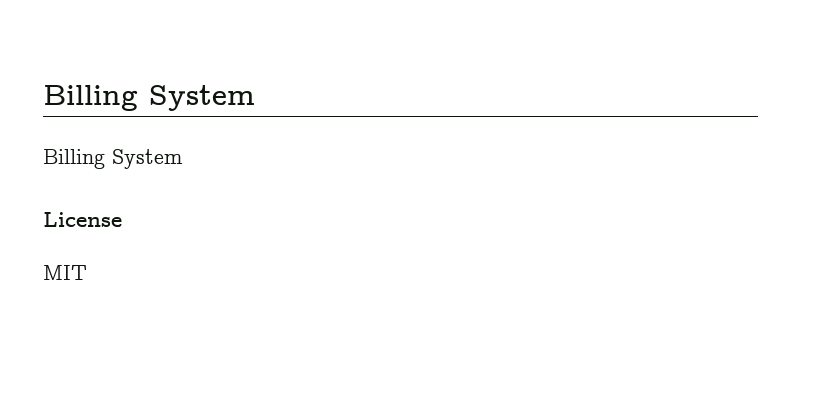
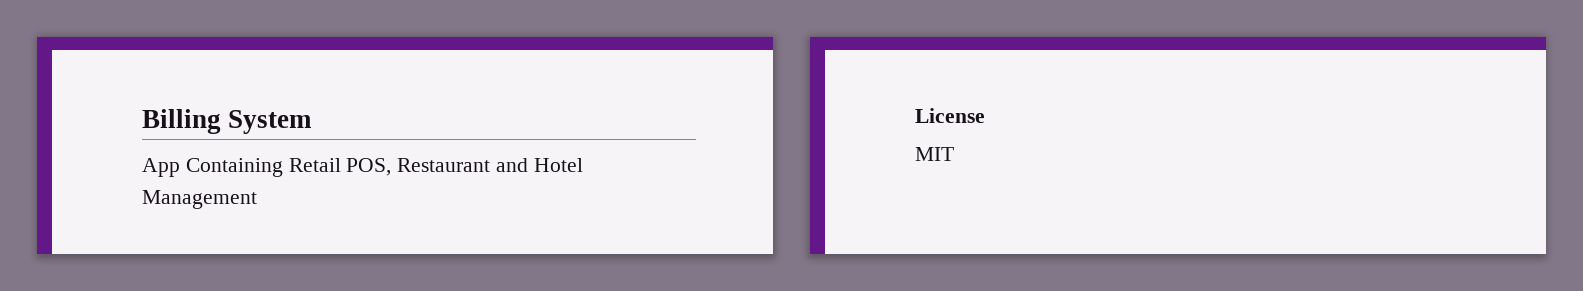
[43,85,255,111] [43,149,183,169] Billing System // Billing System -> [142,109,313,134] [142,158,583,177] [142,190,257,209] Billing System // App Containing Retail POS, Restaurant and Hotel Management

